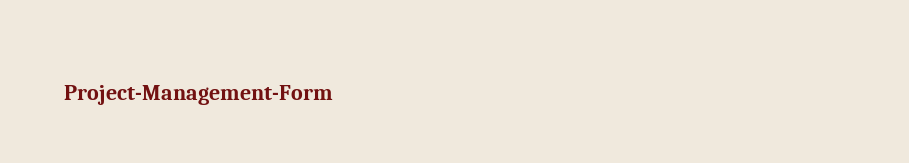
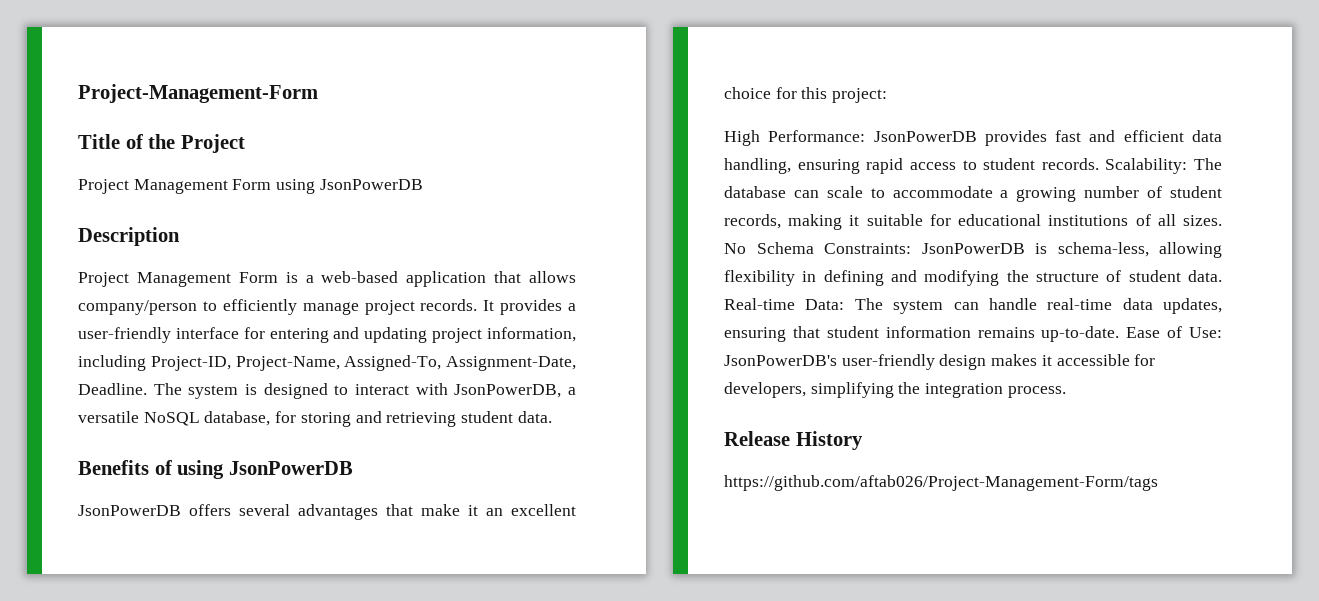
(333, 95) none -> [78,134,245,153] [78,179,423,194] [78,227,180,246] [78,271,576,287] [78,299,576,315] [78,327,576,343] [78,355,576,371] [78,383,576,399] [78,411,552,427] [78,460,353,479] [78,504,576,520] [724,87,888,103] [724,130,1222,146] [724,158,1222,174] [724,186,1222,202] [724,214,1222,230] [724,242,1222,258] [724,270,1222,286] [724,298,1222,314] [724,326,1222,342] [724,354,1156,370] [724,382,1066,398] [724,431,863,450] [724,475,1158,491] // Title of the Project // Project Management Form using JsonPowerDB // Description // Project Management Form is a web-based application that allows company/person to efficiently manage project records. It provides a user-friendly interface for entering and updating project information, including Project-ID, Project-Name, Assigned-To, Assignment-Date, Deadline. The system is designed to interact with JsonPowerDB, a versatile NoSQL database, for storing and retrieving student data. // Benefits of using JsonPowerDB // JsonPowerDB offers several advantages that make it an excellent choice for this project: // High Performance: JsonPowerDB provides fast and efficient data handling, ensuring rapid access to student records. Scalability: The database can scale to accommodate a growing number of student records, making it suitable for educational institutions of all sizes. No Schema Constraints: JsonPowerDB is schema-less, allowing flexibility in defining and modifying the structure of student data. Real-time Data: The system can handle real-time data updates, ensuring that student information remains up-to-date. Ease of Use: JsonPowerDB's user-friendly design makes it accessible for developers, simplifying the integration process. // Release History // https://github.com/aftab026/Project-Management-Form/tags

